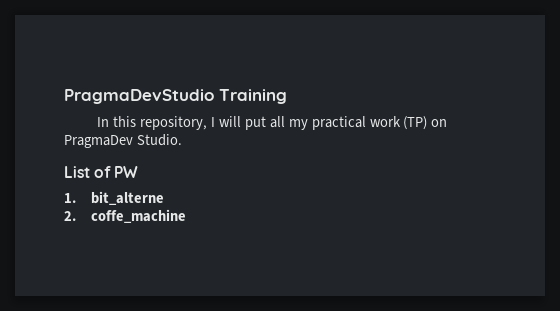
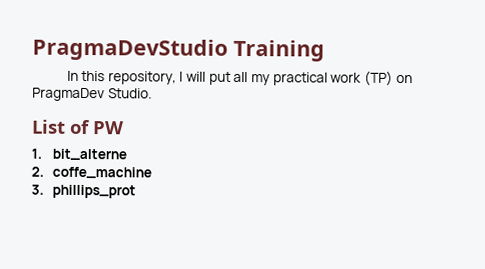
(187, 216) none -> [31,184,137,199] // 3. phillips_prot

